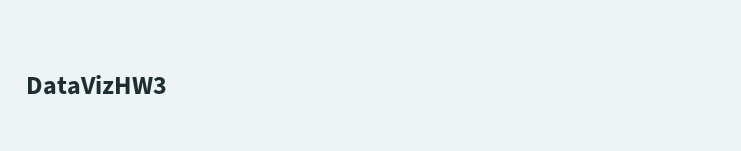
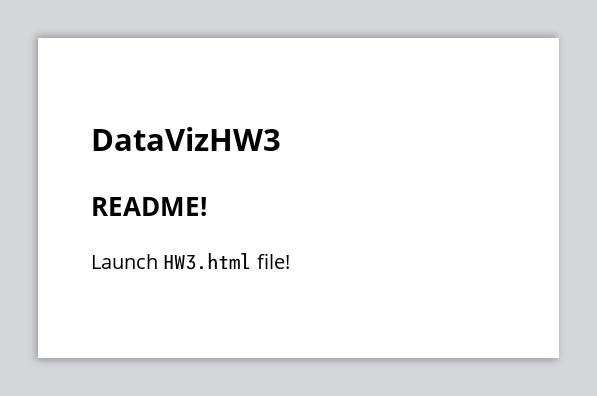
(167, 85) none -> [91,197,207,216] [91,253,290,270] // README! // Launch HW3.html file!

